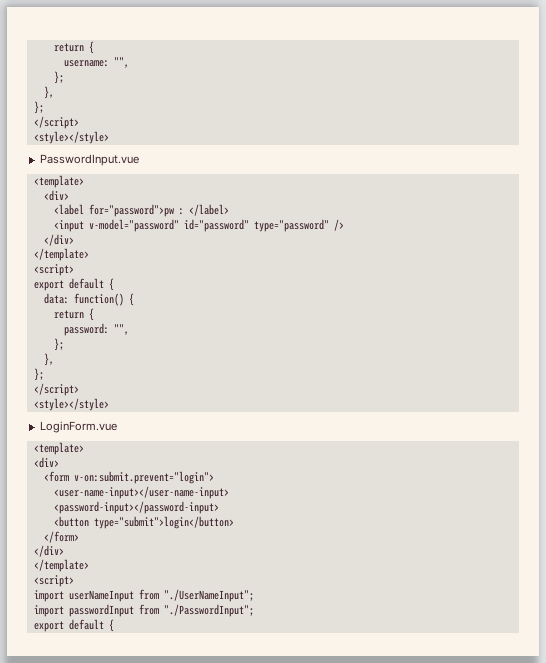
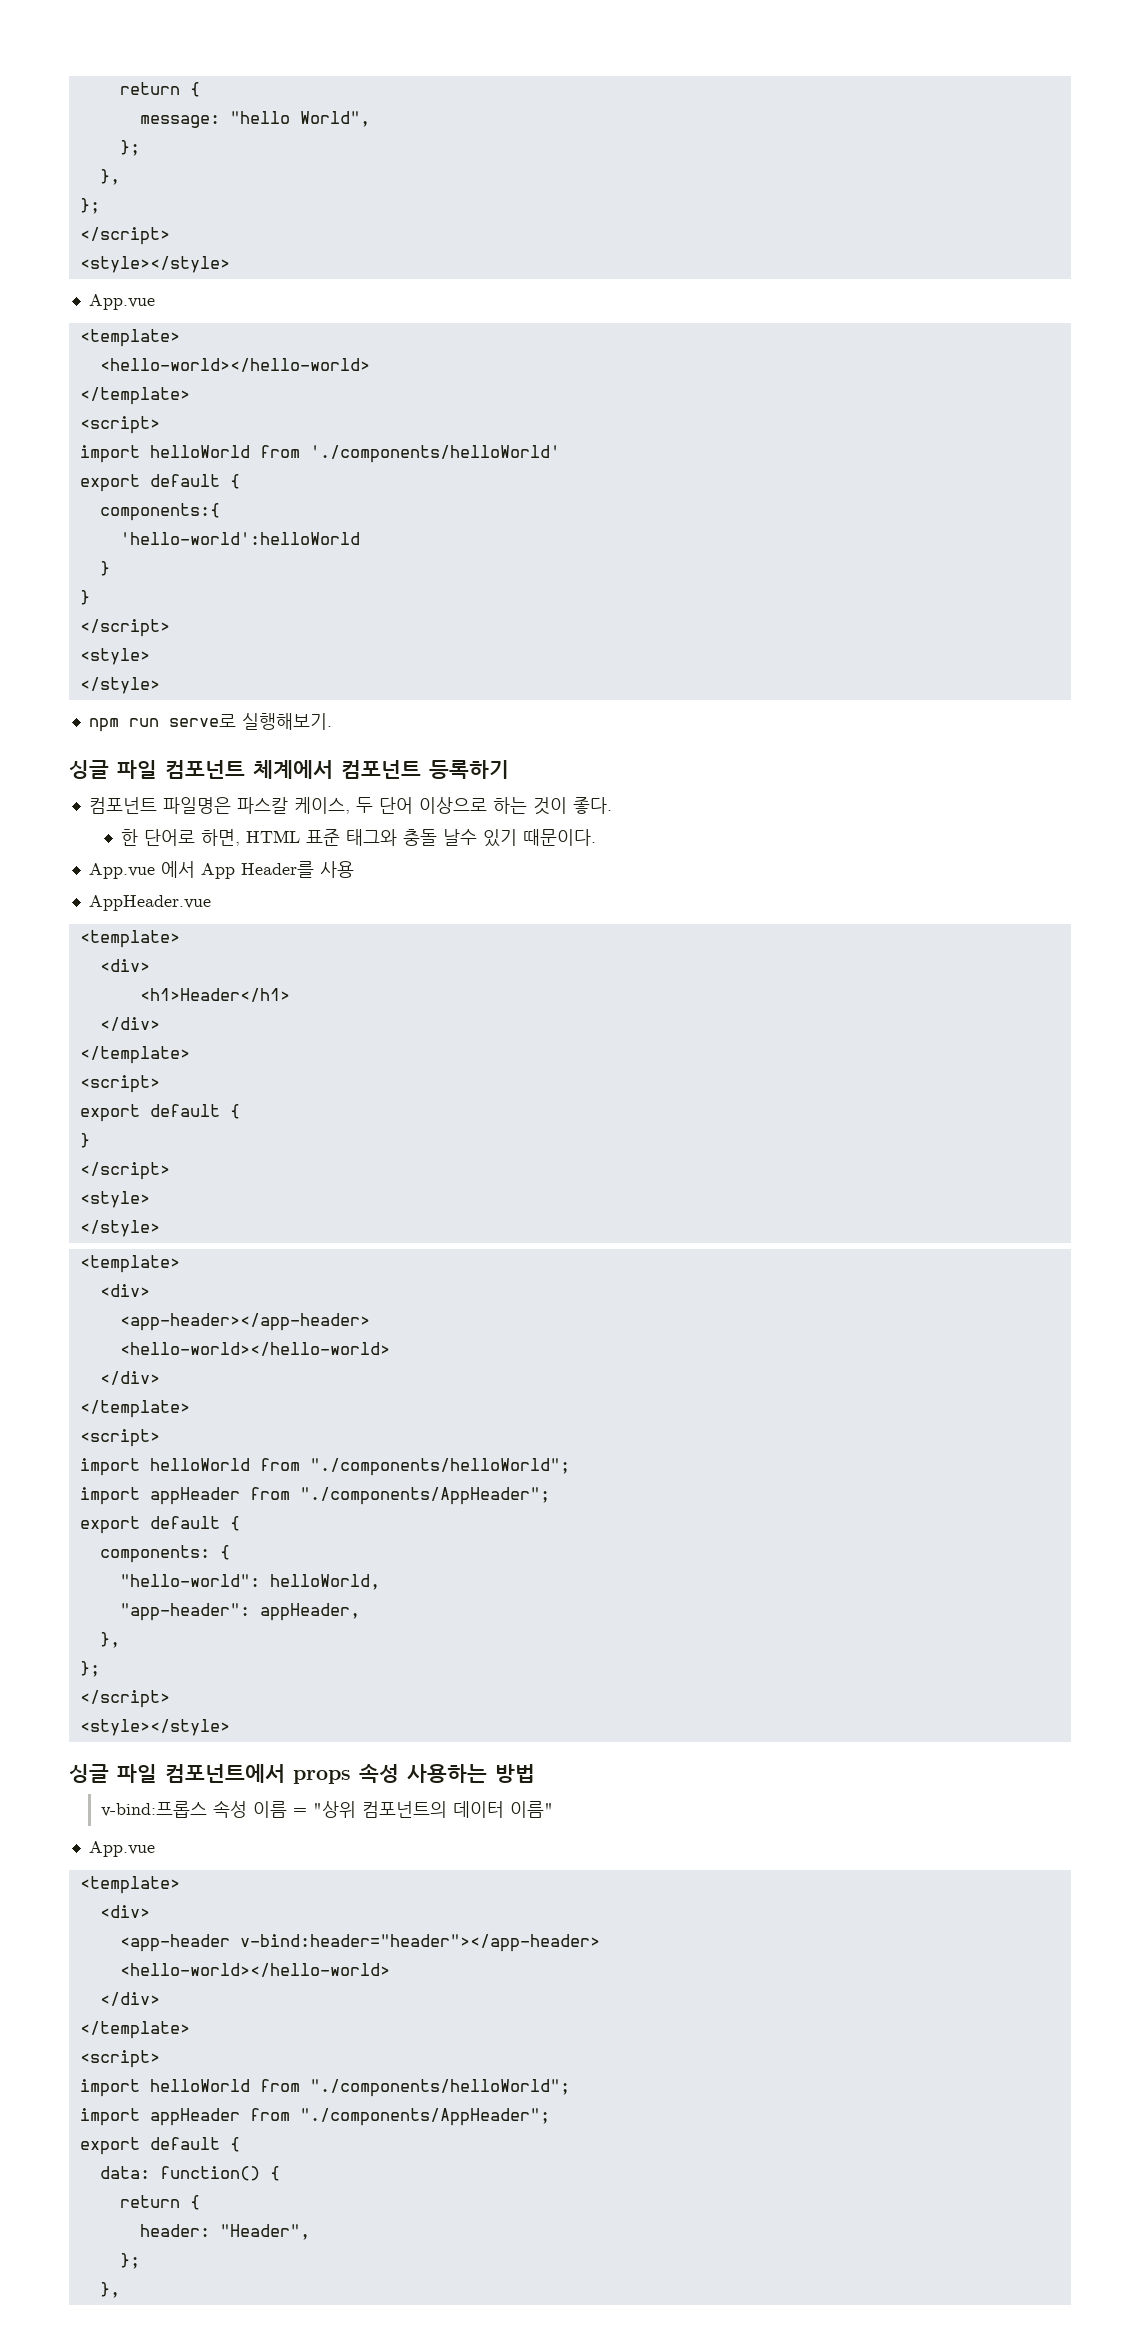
[53,41,94,54] [63,57,129,68] [53,71,64,84] [43,86,54,99] [33,101,44,114] [33,116,79,129] [33,131,109,144] [39,154,139,166] [33,175,84,188] [43,190,69,201] [53,204,229,217] [53,219,344,232] return { // username: "", // }; // }, // }; // </script> // <style></style> // PasswordInput.vue // <template> // <div> // <label for="password">pw : </label> // <input v-model="password" id="password" type="password" /> -> [119,82,200,97] [139,111,370,128] [119,140,140,156] [99,169,120,185] [79,198,100,214] [79,227,170,245] [79,256,230,273] [88,294,155,310] [79,329,180,347] [99,358,370,372] [79,387,190,405] [79,416,160,434] [79,445,560,463] [79,474,240,492] [99,503,220,521] [119,532,360,545] [99,561,110,576] [79,590,90,605] [79,619,170,637] [79,648,150,665] [79,677,160,694] [88,713,332,732] [69,760,509,779] [88,797,612,815] [120,829,596,847] [88,861,354,879] [88,895,211,911] [79,930,180,948] [99,959,150,972] [139,988,290,1002] return { // message: "hello World", // }; // }, // }; // </script> // <style></style> // App.vue // <template> // <hello-world></hello-world> // </template> // <script> // import helloWorld from './components/helloWorld' // export default { // components:{ // 'hello-world':helloWorld // } // } // </script> // <style> // </style> // npm run serve로 실행해보기. // 싱글 파일 컴포넌트 체계에서 컴포넌트 등록하기 // 컴포넌트 파일명은 파스칼 케이스, 두 단어 이상으로 하는 것이 좋다. // 한 단어로 하면, HTML 표준 태그와 충돌 날수 있기 때문이다. // App.vue 에서 App Header를 사용 // AppHeader.vue // <template> // <div> // <h1>Header</h1>
(114, 284) none -> [79,1133,90,1148] [79,1162,170,1180] [79,1191,150,1208] [79,1220,160,1237] [79,1255,180,1273] [99,1284,150,1297] [119,1313,370,1331] [119,1342,390,1356] [99,1371,160,1385] [79,1400,190,1418] [79,1429,160,1447] [79,1458,570,1476] [79,1487,550,1505] [79,1516,240,1534] [99,1545,230,1563] [119,1574,380,1590] [119,1603,360,1621] [99,1632,120,1648] [79,1661,100,1677] [79,1690,170,1708] [79,1719,230,1736] [69,1764,535,1784] [101,1800,554,1818] [88,1841,155,1857] [79,1876,180,1894] [99,1905,150,1918] [119,1934,600,1952] [119,1963,390,1977] [99,1992,160,2006] [79,2021,190,2039] [79,2050,160,2068] [79,2079,570,2097] [79,2108,550,2126] [79,2137,240,2155] // } // </script> // <style> // </style> // <template> // <div> // <app-header></app-header> // <hello-world></hello-world> // </div> // </template> // <script> // import helloWorld from "./components/helloWorld"; // import appHeader from "./components/AppHeader"; // export default { // components: { // "hello-world": helloWorld, // "app-header": appHeader, // }, // }; // </script> // <style></style> // 싱글 파일 컴포넌트에서 props 속성 사용하는 방법 // v-bind:프롭스 속성 이름 = "상위 컴포넌트의 데이터 이름" // App.vue // <template> // <div> // <app-header v-bind:header="header"></app-header> // <hello-world></hello-world> // </div> // </template> // <script> // import helloWorld from "./components/helloWorld"; // import appHeader from "./components/AppHeader"; // export default {
[63,323,129,336] [53,338,64,351] [43,353,54,366] [33,368,44,381] [33,383,79,396] [33,398,109,411] [39,421,117,433] [33,442,84,455] [33,457,59,468] [43,471,214,484] [53,486,229,499] [53,501,219,514] [53,516,234,529] [43,531,79,543] [33,545,64,557] [33,559,89,572] [33,575,74,587] [33,589,254,602] [33,604,254,617] [33,619,114,632] password: "", // }; // }, // }; // </script> // <style></style> // LoginForm.vue // <template> // <div> // <form v-on:submit.prevent="login"> // <user-name-input></user-name-input> // <password-input></password-input> // <button type="submit">login</button> // </form> // </div> // </template> // <script> // import userNameInput from "./UserNameInput"; // import passwordInput from "./PasswordInput"; // export default { -> [139,2224,310,2240] [119,2253,140,2269] [99,2282,120,2298] header: "Header", // }; // },

